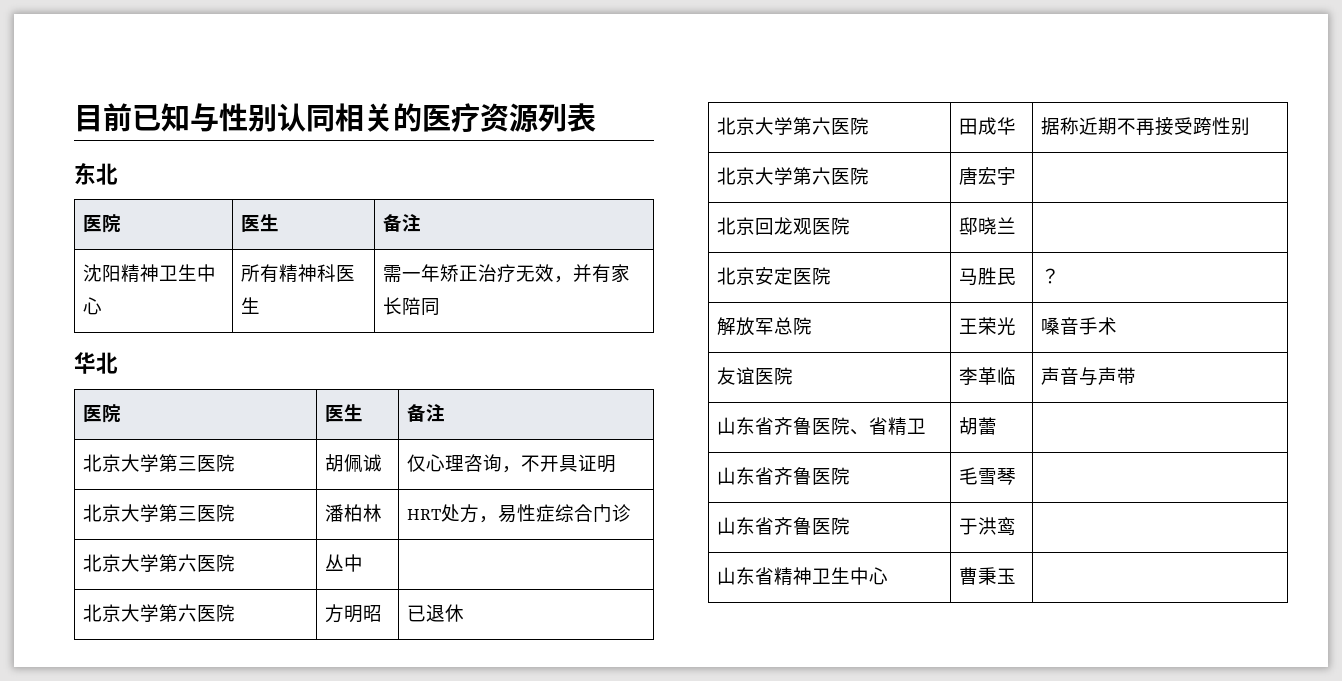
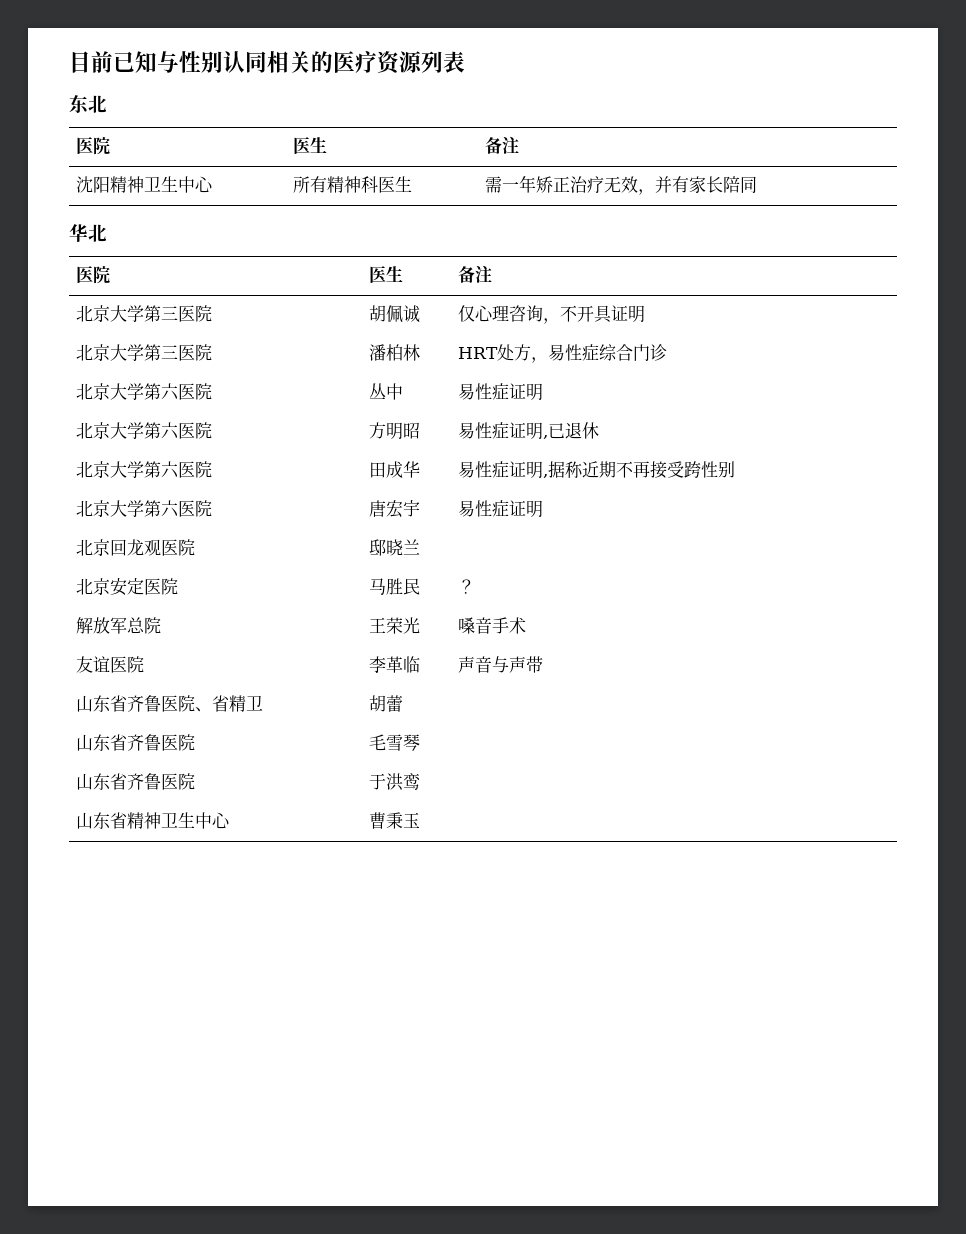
(363, 563) none -> [458,383,544,401] 易性症证明
(382, 613) none -> [458,422,549,440] 易性症证明,
(1016, 126) none -> [458,461,549,479] 易性症证明,
(1016, 176) none -> [458,500,544,518] 易性症证明

